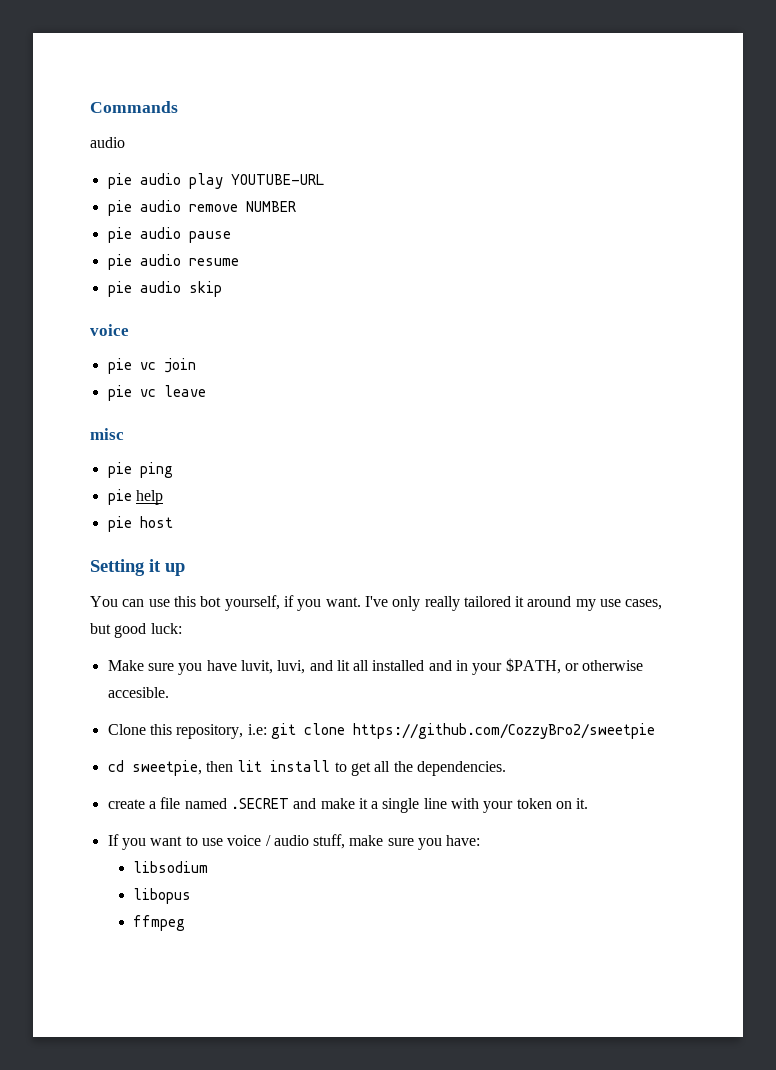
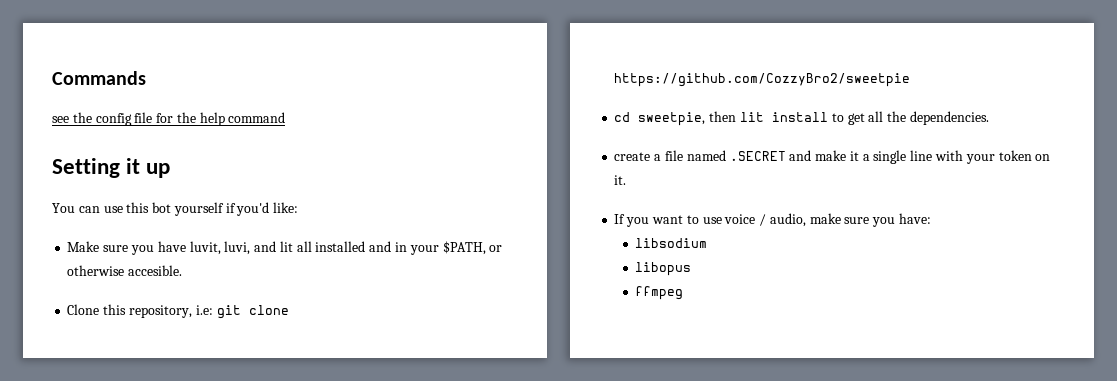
[90,137,125,148] [107,173,324,189] [107,200,296,216] [107,227,231,243] [107,254,239,270] [107,281,222,297] [90,324,129,336] [107,358,196,374] [107,385,206,401] [90,428,124,440] [107,462,173,478] [107,489,132,505] audio // pie audio play YOUTUBE-URL // pie audio remove NUMBER // pie audio pause // pie audio resume // pie audio skip // voice // pie vc join // pie vc leave // misc // pie ping // pie -> [52,112,196,126] see the config file for the
[107,516,173,532] // pie host -> [228,112,286,123] command
[224,595,663,611] [90,623,182,638] yourself, if you want. I've only really tailored it around my use cases, but good luck: -> [173,202,299,216] yourself if you'd like:
[273,834,346,849] audio stuff, -> [769,213,806,227] audio,

